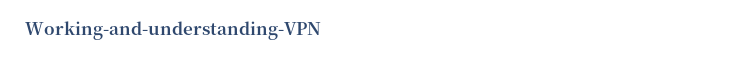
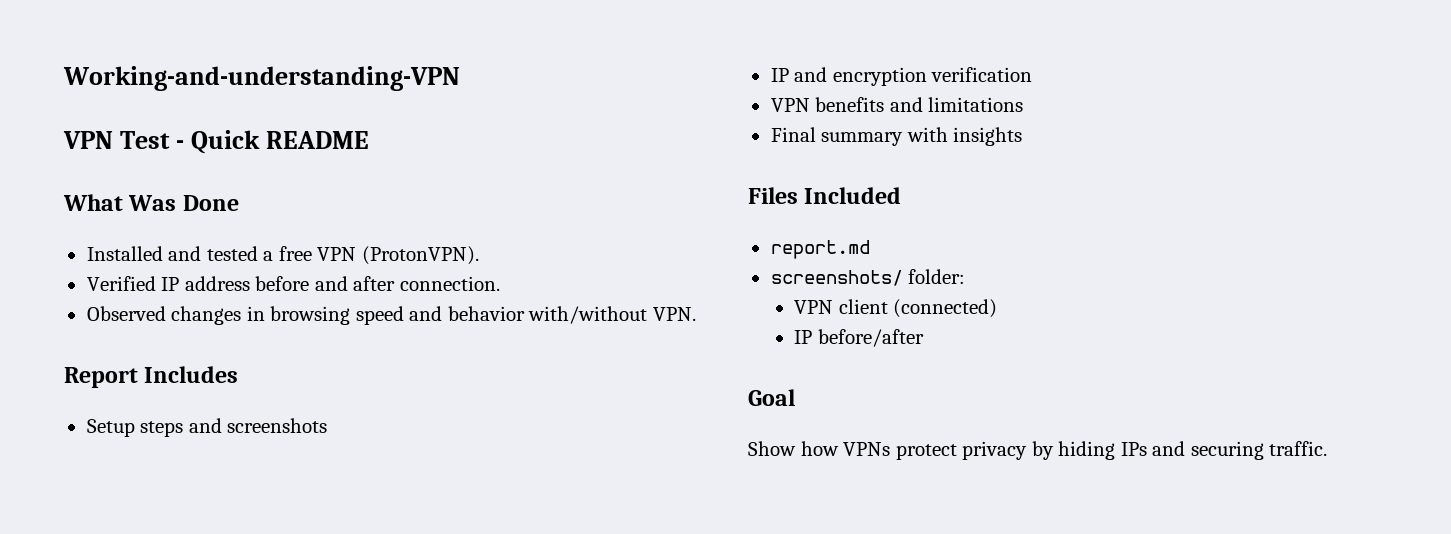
(321, 30) none -> [63,130,370,154] [63,194,239,211] [86,246,479,265] [86,276,500,291] [86,306,696,325] [64,366,239,388] [86,418,328,437] [770,67,1033,86] [770,97,1024,112] [770,127,1023,146] [748,187,902,204] [770,240,870,259] [770,269,966,286] [794,299,998,318] [794,329,924,347] [748,389,795,406] [748,441,1328,460] // VPN Test - Quick README // What Was Done // Installed and tested a free VPN (ProtonVPN). // Verified IP address before and after connection. // Observed changes in browsing speed and behavior with/without VPN. // Report Includes // Setup steps and screenshots // IP and encryption verification // VPN benefits and limitations // Final summary with insights // Files Included // report.md // screenshots/ folder: // VPN client (connected) // IP before/after // Goal // Show how VPNs protect privacy by hiding IPs and securing traffic.

